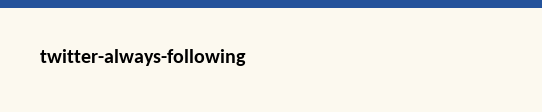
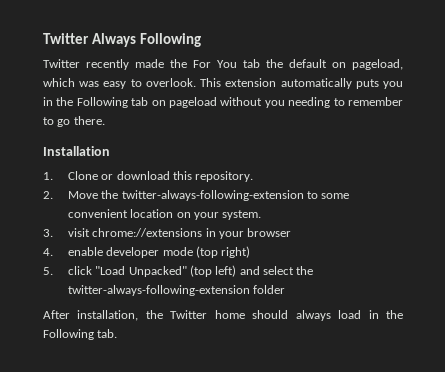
[40,49,246,66] twitter-always-following -> [43,33,201,47] [43,59,403,70] [43,78,404,89] [43,97,403,108] [43,116,105,127] [43,146,110,156] [43,171,254,182] [43,190,350,201] [67,209,262,220] [43,228,292,239] [43,246,251,258] [43,265,314,277] [67,285,286,296] [43,310,404,321] [43,329,118,340] Twitter Always Following // Twitter recently made the For You tab the default on pageload, which was easy to overlook. This extension automatically puts you in the Following tab on pageload without you needing to remember to go there. // Installation // 1. Clone or download this repository. // 2. Move the twitter-always-following-extension to some convenient location on your system. // 3. visit chrome://extensions in your browser // 4. enable developer mode (top right) // 5. click "Load Unpacked" (top left) and select the twitter-always-following-extension folder // After installation, the Twitter home should always load in the Following tab.

